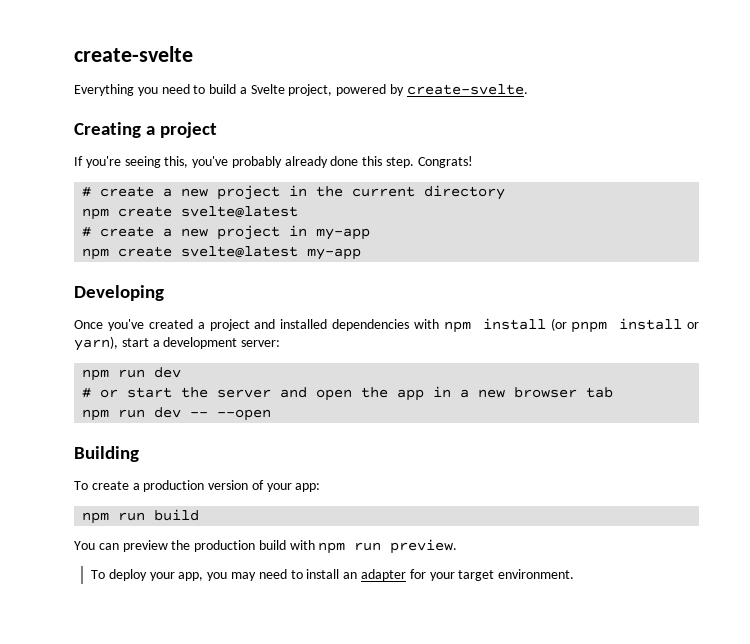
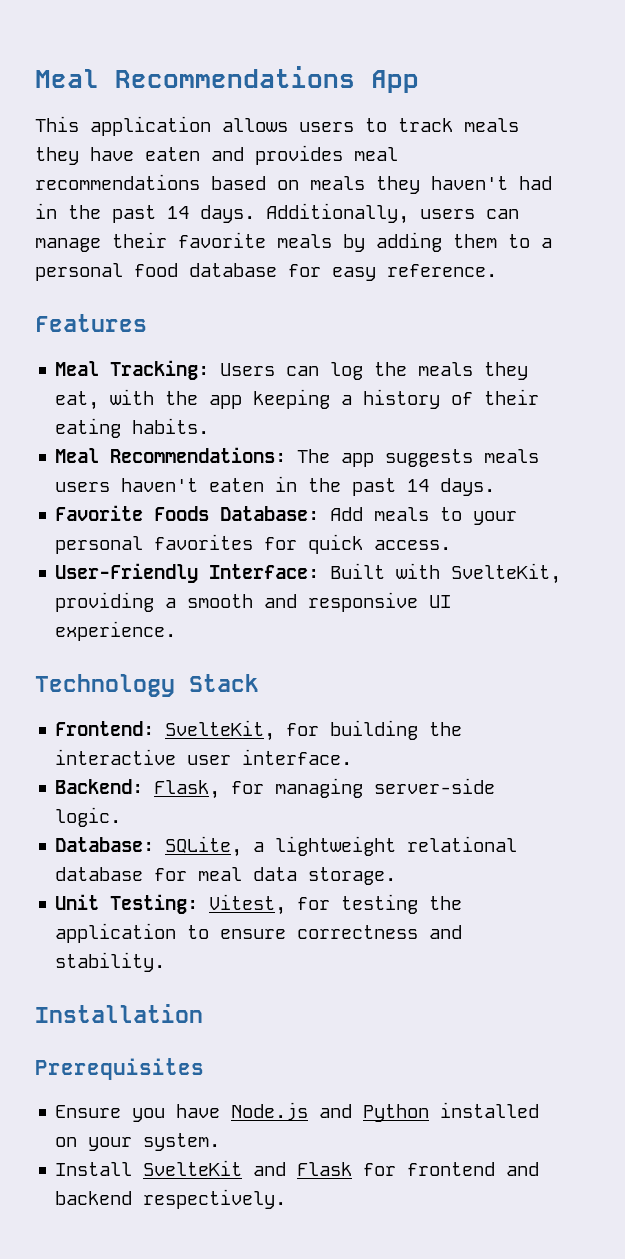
[74,46,193,62] [74,84,528,96] [74,122,218,138] [74,156,473,168] [82,185,506,200] [82,206,299,220] [82,225,371,240] [82,246,362,260] [74,285,164,301] [74,318,699,333] [74,336,281,351] [82,367,182,381] [82,386,614,401] [82,407,272,421] [74,446,139,462] [74,480,321,492] [82,509,200,524] [74,539,458,554] [91,569,575,581] create-svelte // Everything you need to build a Svelte project, powered by create-svelte. // Creating a project // If you're seeing this, you've probably already done this step. Congrats! // # create a new project in the current directory // npm create svelte@latest // # create a new project in my-app // npm create svelte@latest my-app // Developing // Once you've created a project and installed dependencies with npm install (or pnpm install or yarn), start a development server: // npm run dev // # or start the server and open the app in a new browser tab // npm run dev -- --open // Building // To create a production version of your app: // npm run build // You can preview the production build with npm run preview. // To deploy your app, you may need to install an adapter for your target environment. -> [35,66,419,93] [35,116,519,136] [35,145,398,165] [35,174,552,194] [35,203,519,224] [35,232,552,252] [35,263,497,281] [35,314,147,332] [55,360,529,380] [55,389,540,410] [55,418,210,438] [55,447,540,467] [55,476,496,496] [55,505,518,525] [55,534,452,554] [55,563,562,584] [55,592,452,612] [55,621,177,641] [35,674,259,697] [55,720,463,741] [55,749,353,765] [55,778,496,799] [55,807,122,827] [55,836,518,857] [55,867,397,885] [55,894,463,915] [55,923,463,943] [55,952,166,972] [35,1004,203,1023] [35,1058,204,1080] [55,1102,540,1122] [55,1133,221,1151] [55,1160,540,1176] [55,1189,287,1209] Meal Recommendations App // This application allows users to track meals they have eaten and provides meal recommendations based on meals they haven't had in the past 14 days. Additionally, users can manage their favorite meals by adding them to a personal food database for easy reference. // Features // Meal Tracking: Users can log the meals they eat, with the app keeping a history of their eating habits. // Meal Recommendations: The app suggests meals users haven't eaten in the past 14 days. // Favorite Foods Database: Add meals to your personal favorites for quick access. // User-Friendly Interface: Built with SvelteKit, providing a smooth and responsive UI experience. // Technology Stack // Frontend: SvelteKit, for building the interactive user interface. // Backend: Flask, for managing server-side logic. // Database: SQLite, a lightweight relational database for meal data storage. // Unit Testing: Vitest, for testing the application to ensure correctness and stability. // Installation // Prerequisites // Ensure you have Node.js and Python installed on your system. // Install SvelteKit and Flask for frontend and backend respectively.

